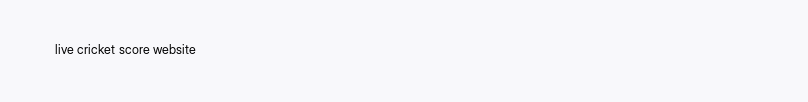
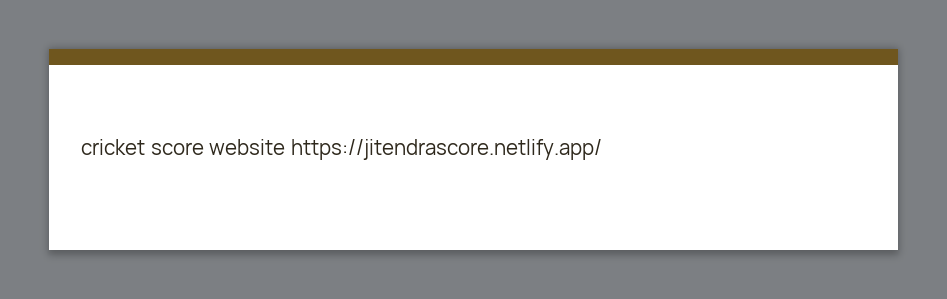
[55,44,74,54] live -> (81, 147) none
(197, 49) none -> [290,139,602,160] https://jitendrascore.netlify.app/

